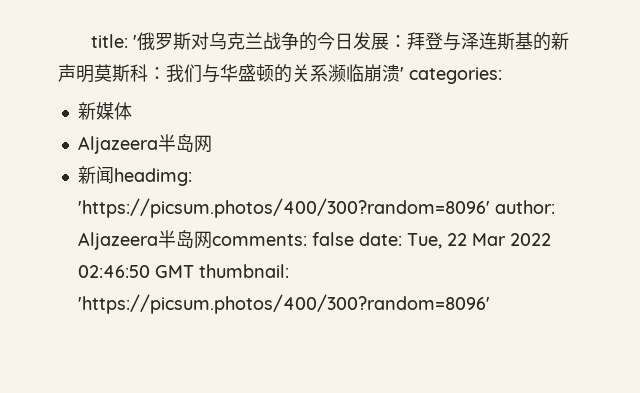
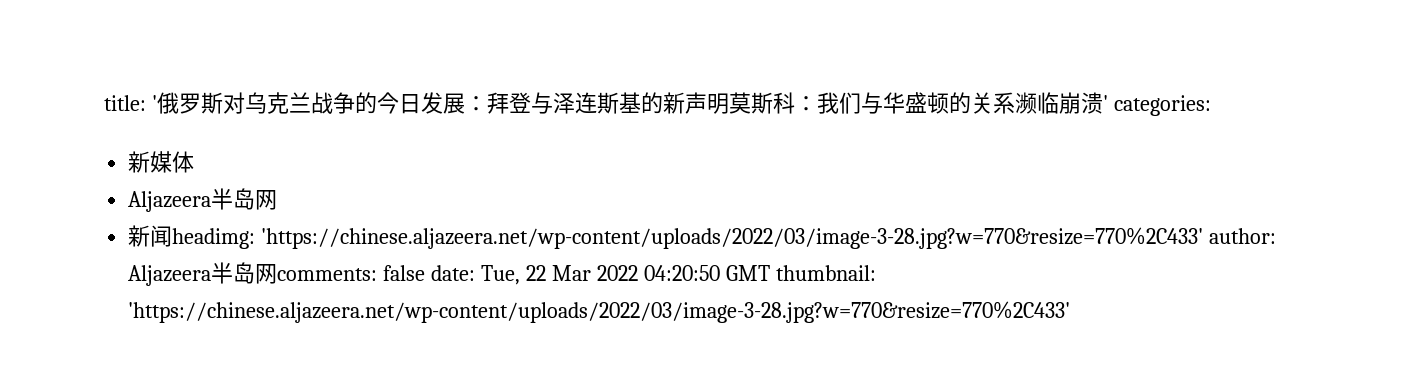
[77,198,490,218] 'https://picsum.photos/400/300?random=8096' -> [261,227,1204,249] 'https://chinese.aljazeera.net/wp-content/uploads/2022/03/image-3-28.jpg?w=770&resize=770%2C433'
[77,265,150,278] 02:46:50 -> [643,265,720,281] 04:20:50
[77,294,490,314] 'https://picsum.photos/400/300?random=8096' -> [128,301,1071,323] 'https://chinese.aljazeera.net/wp-content/uploads/2022/03/image-3-28.jpg?w=770&resize=770%2C433'

